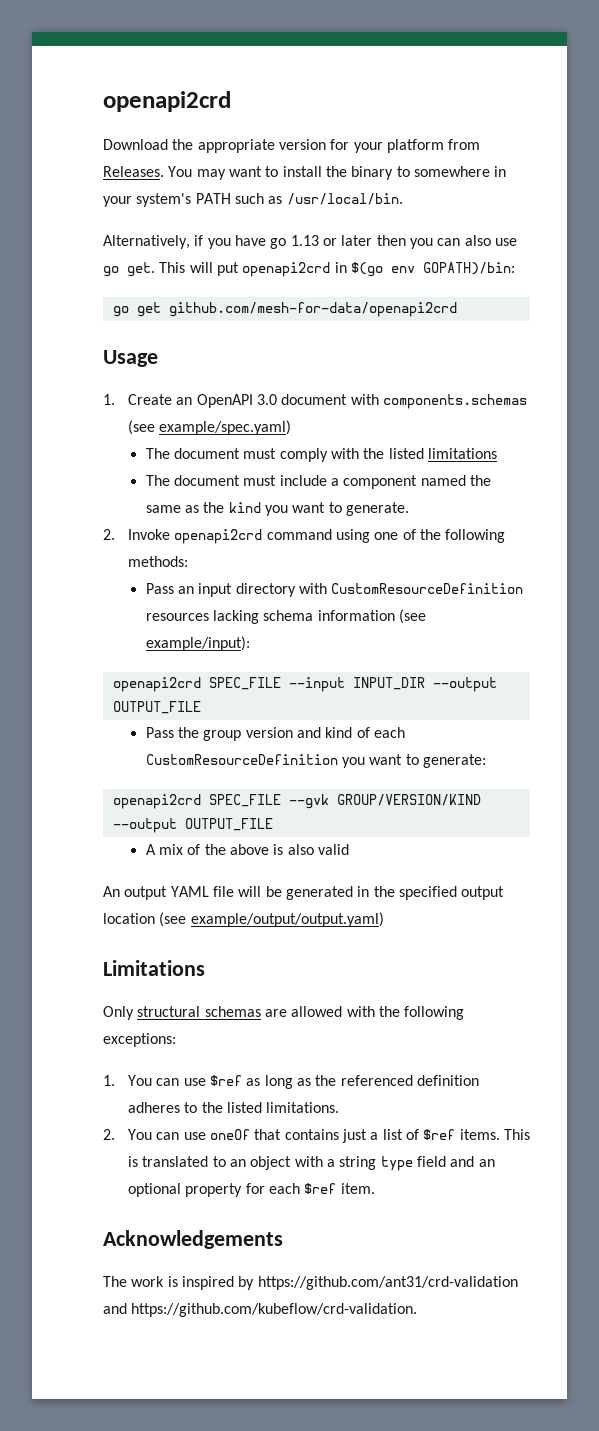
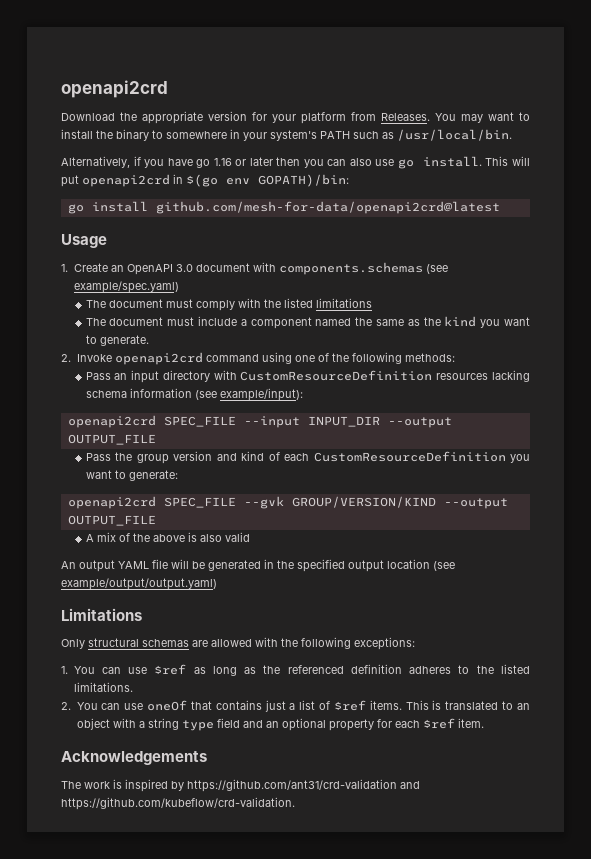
[290,235,319,246] 1.13 -> [213,158,232,166] 1.16
[127,262,155,277] get. -> [422,156,482,167] install.
[136,302,457,317] get github.com/mesh-for-data/openapi2crd -> [91,201,500,214] install github.com/mesh-for-data/openapi2crd@latest

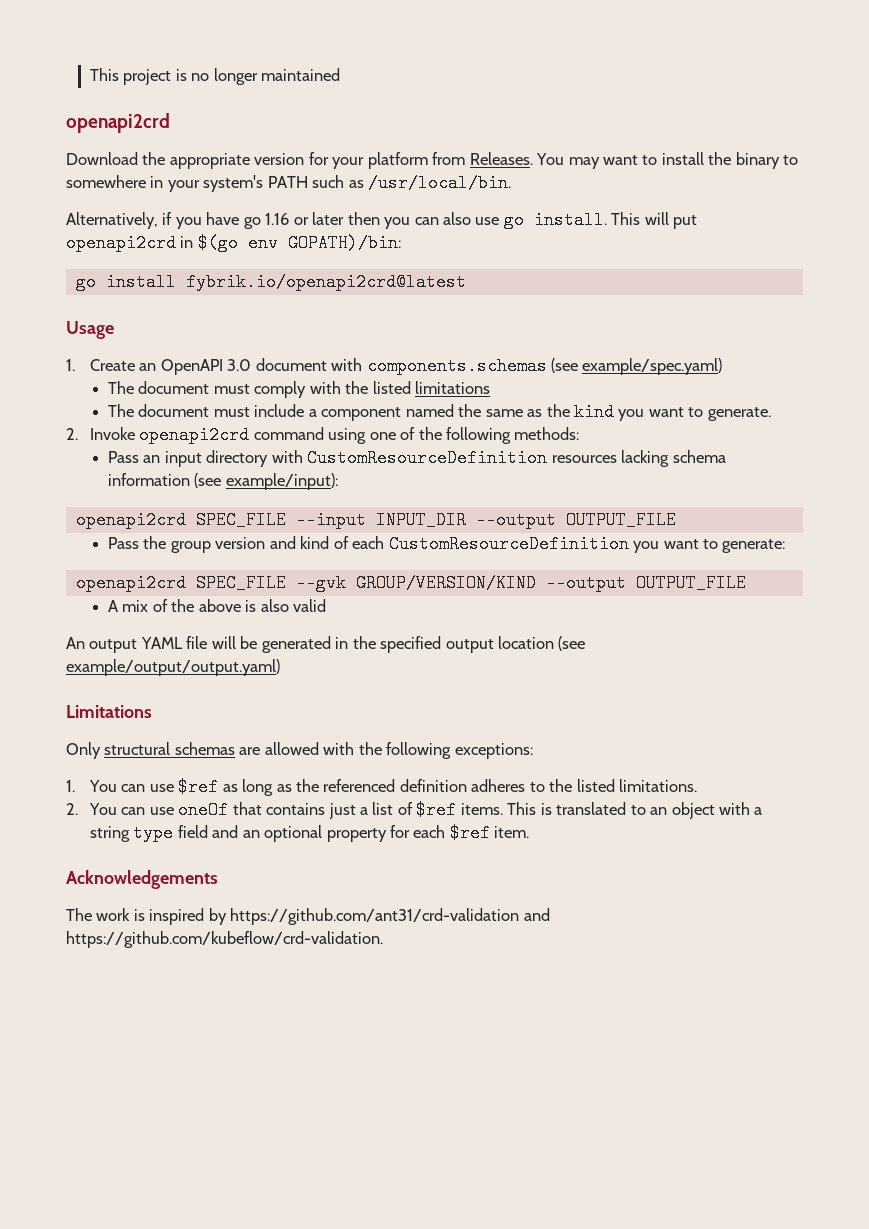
(61, 89) none -> [89,68,341,85] This project is no longer maintained //
[155,201,500,214] github.com/mesh-for-data/openapi2crd@latest -> [185,273,466,291] fybrik.io/openapi2crd@latest

